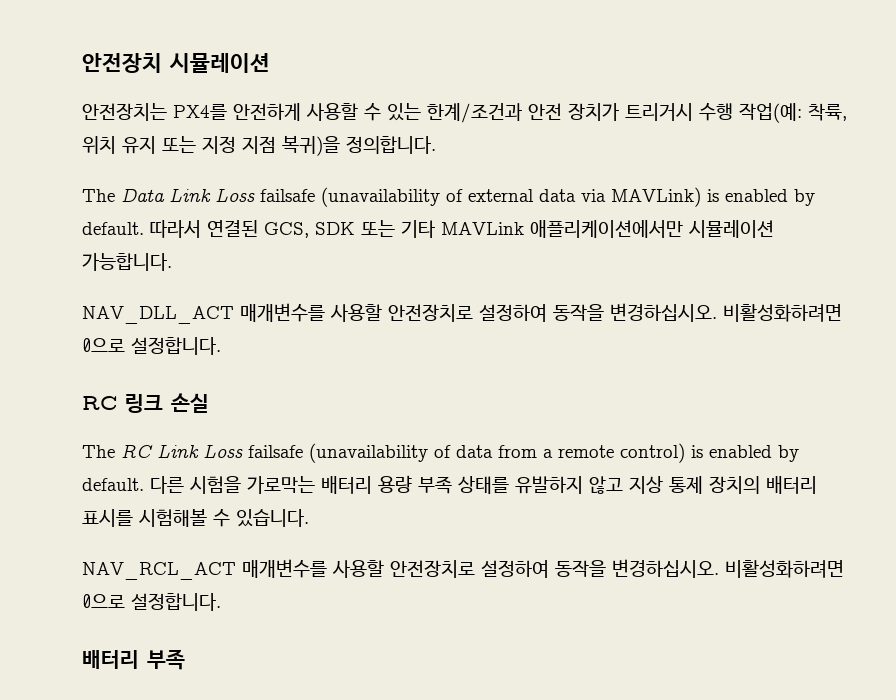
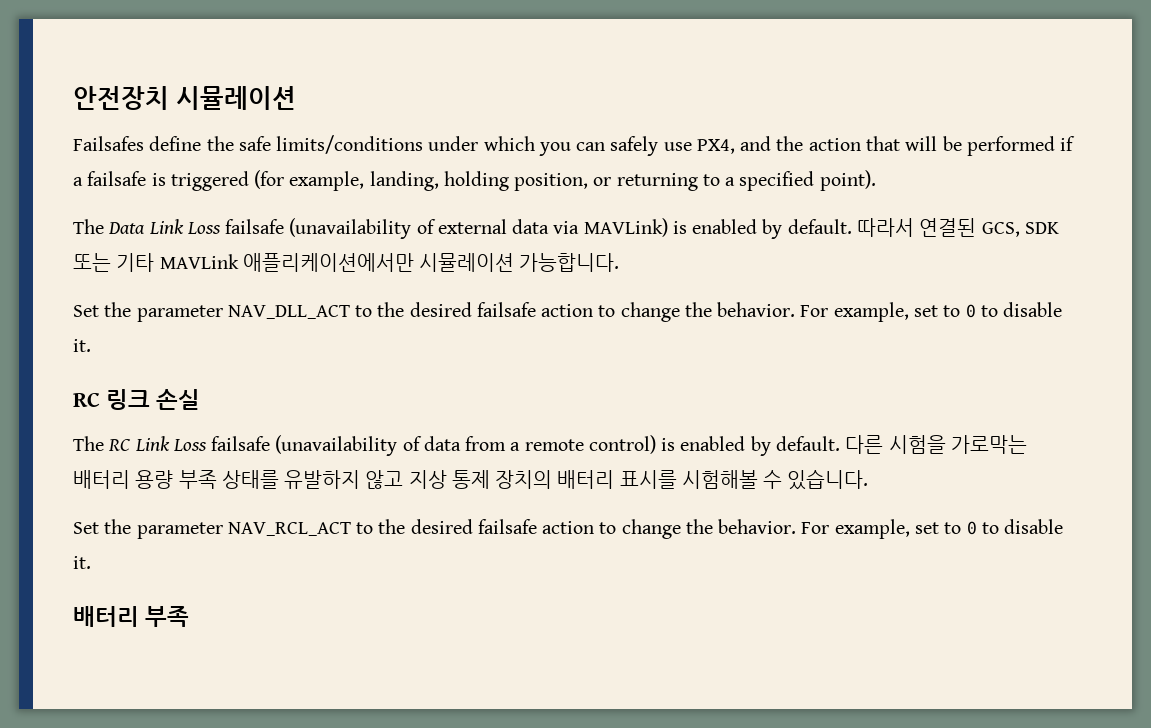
[82,103,847,123] [82,135,436,156] 안전장치는 PX4를 안전하게 사용할 수 있는 한계/조건과 안전 장치가 트리거시 수행 작업(예: 착륙, 위치 유지 또는 지정 지점 복귀)을 정의합니다. -> [73,135,1076,156] [73,170,876,191] Failsafes define the safe limits/conditions under which you can safely use PX4, and the action that will be performed if a failsafe is triggered (for example, landing, holding position, or returning to a specified point).
[82,303,842,324] [82,337,221,355] NAV_DLL_ACT 매개변수를 사용할 안전장치로 설정하여 동작을 변경하십시오. 비활성화하려면 0으로 설정합니다. -> [73,302,1063,322] [73,339,91,352] Set the parameter NAV_DLL_ACT to the desired failsafe action to change the behavior. For example, set to 0 to disable it.
[82,559,844,580] [82,593,221,611] NAV_RCL_ACT 매개변수를 사용할 안전장치로 설정하여 동작을 변경하십시오. 비활성화하려면 0으로 설정합니다. -> [73,519,1064,539] [73,556,91,569] Set the parameter NAV_RCL_ACT to the desired failsafe action to change the behavior. For example, set to 0 to disable it.

